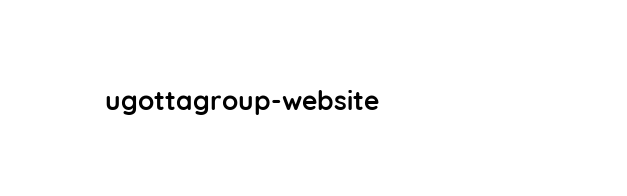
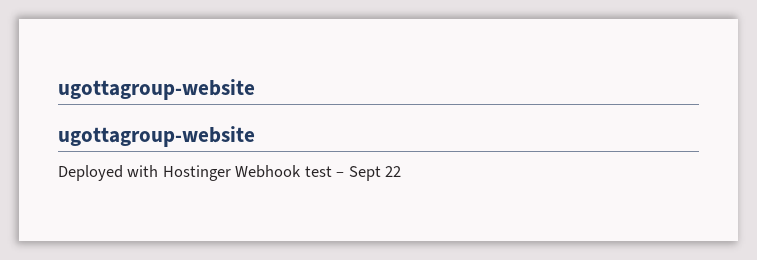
[105,89,379,115] ugottagroup-website -> [58,79,255,100] [58,126,255,147] [58,165,402,181] ugottagroup-website // ugottagroup-website // Deployed with Hostinger Webhook test – Sept 22

